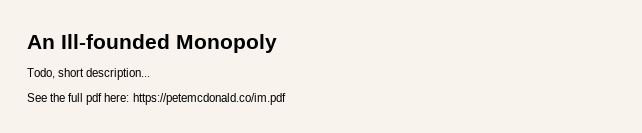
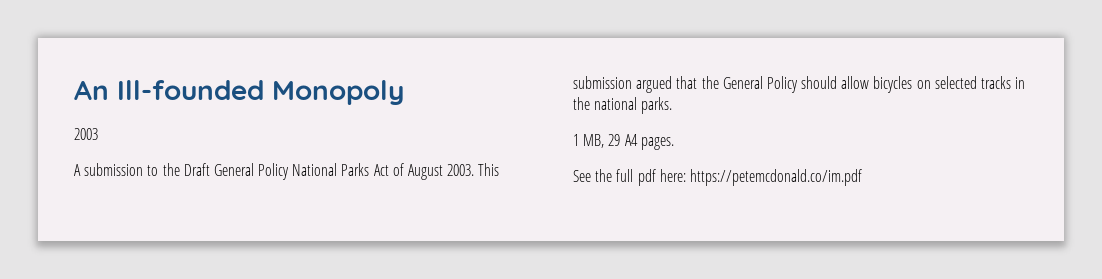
[27,68,151,80] Todo, short description... -> [74,128,98,140] [74,163,500,180] [573,76,1026,93] [573,97,673,114] [573,134,674,150] 2003 // A submission to the Draft General Policy National Parks Act of August 2003. This submission argued that the General Policy should allow bicycles on selected tracks in the national parks. // 1 MB, 29 A4 pages.

